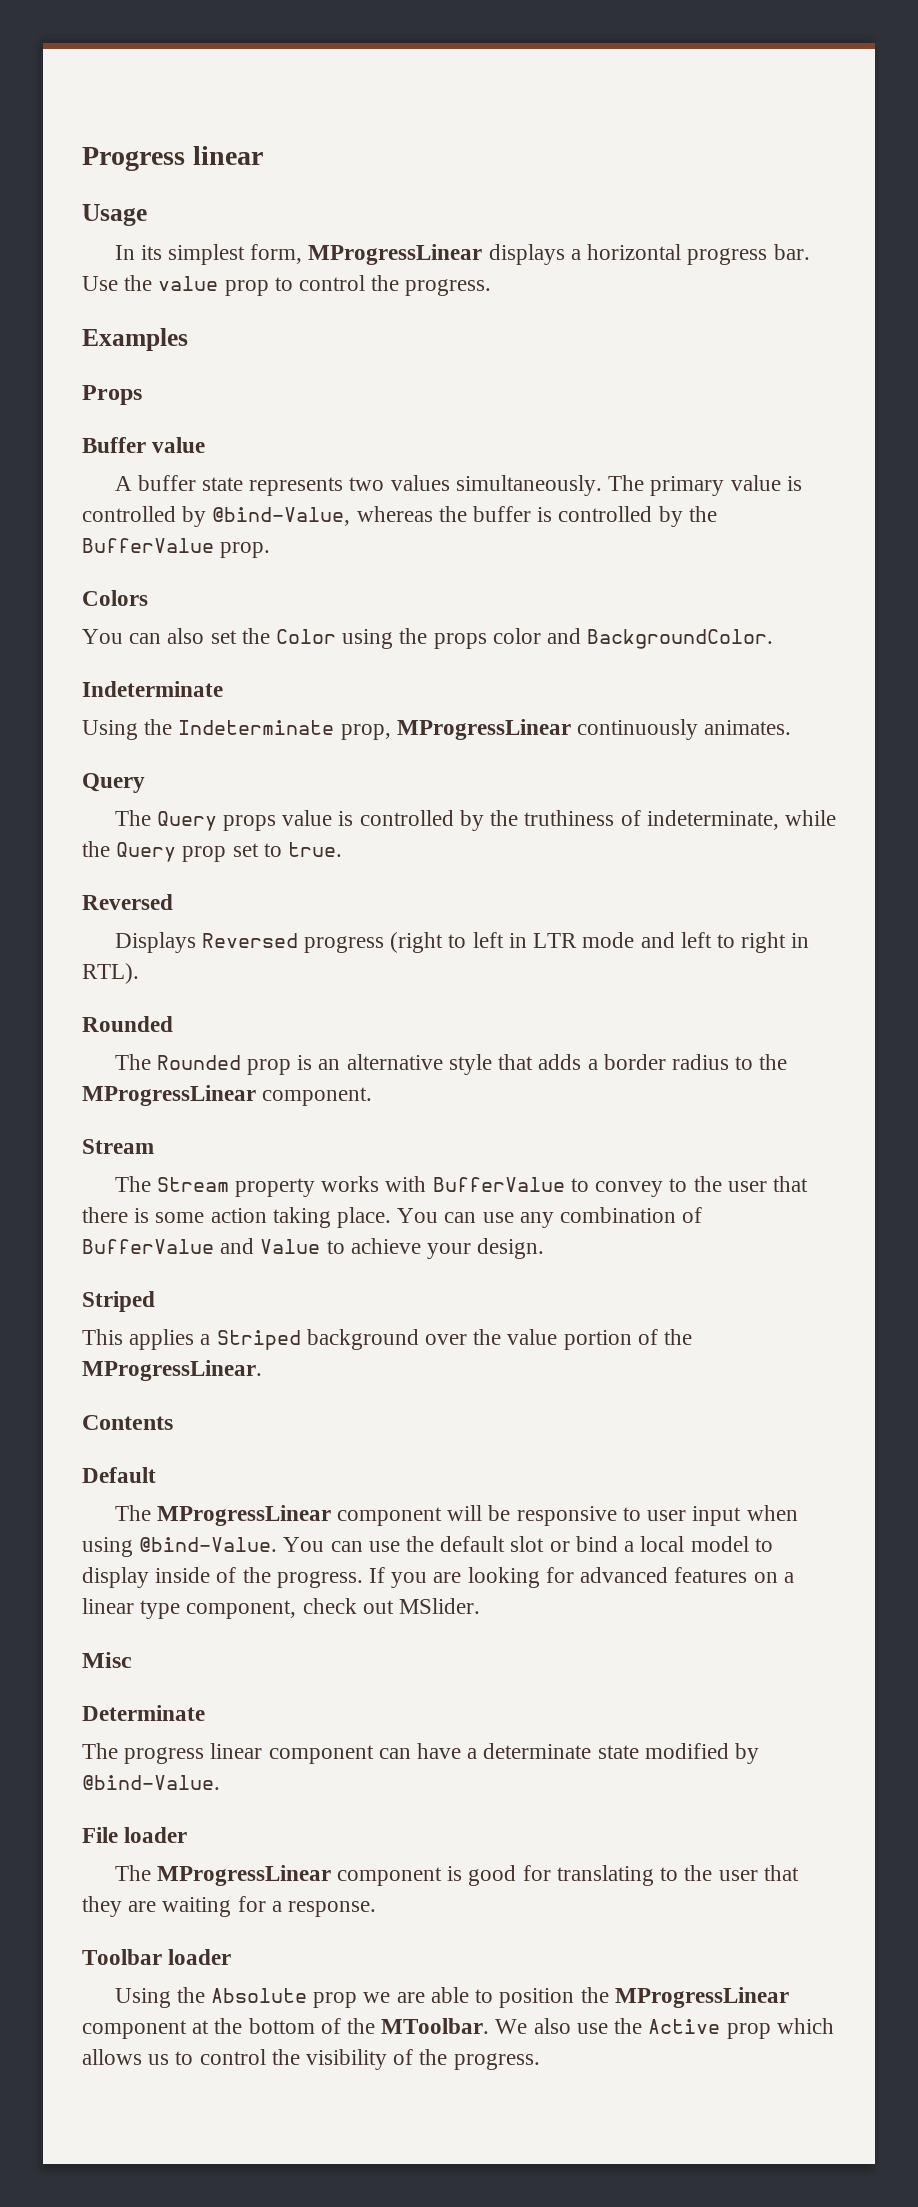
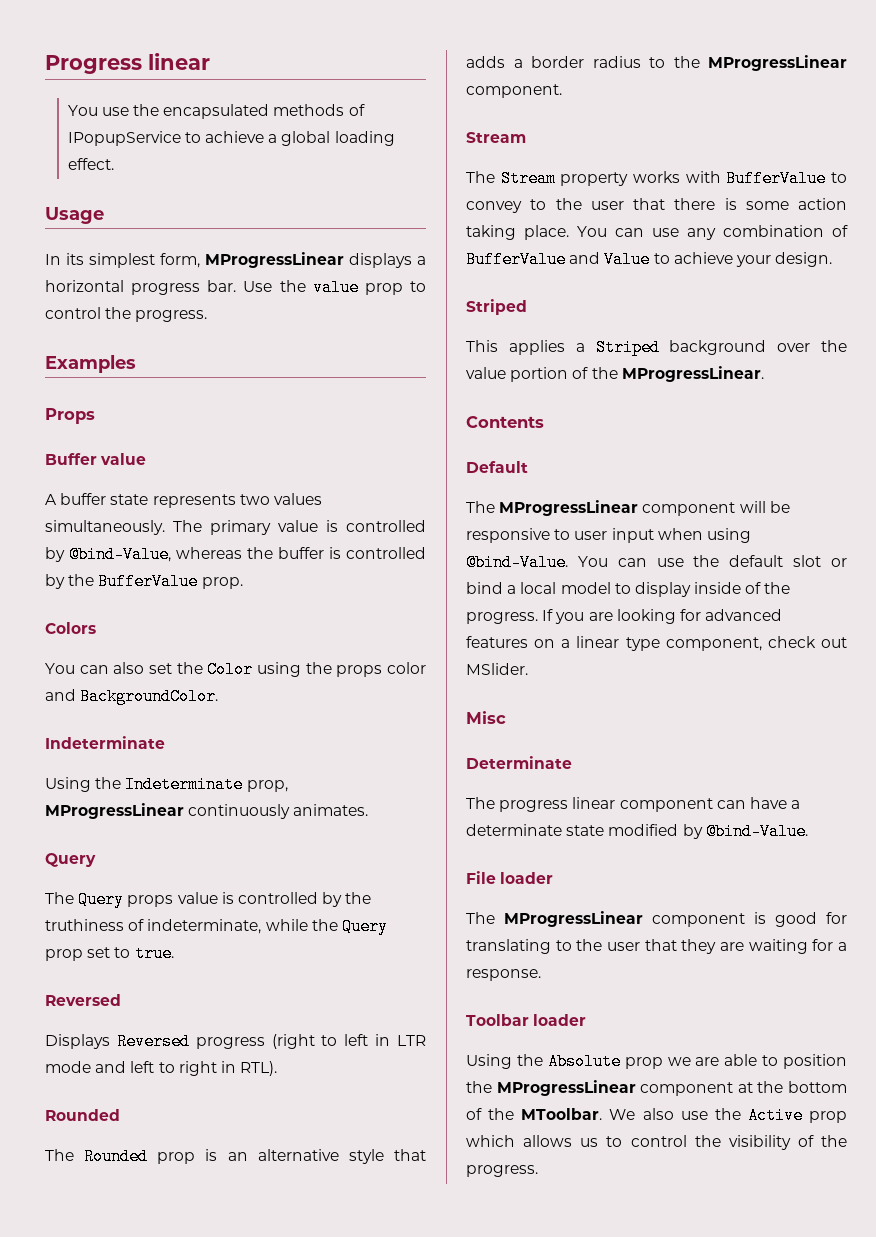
(263, 155) none -> [67,104,365,119] [67,131,395,146] [67,158,114,170] // You use the encapsulated methods of IPopupService to achieve a global loading effect.

